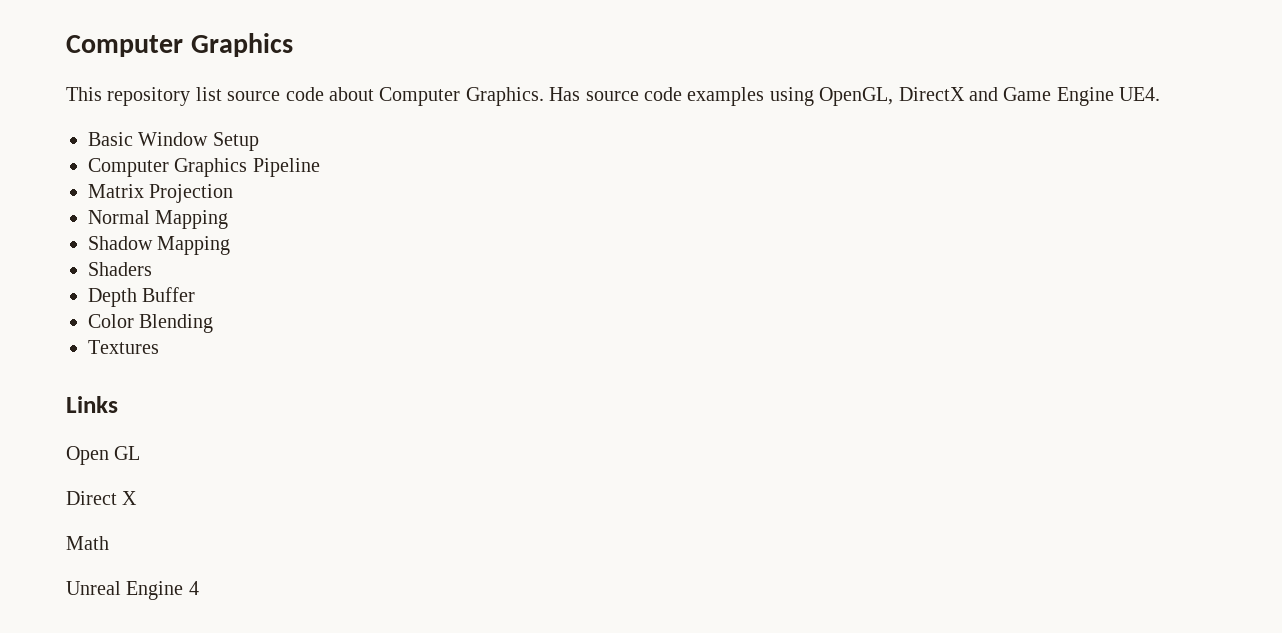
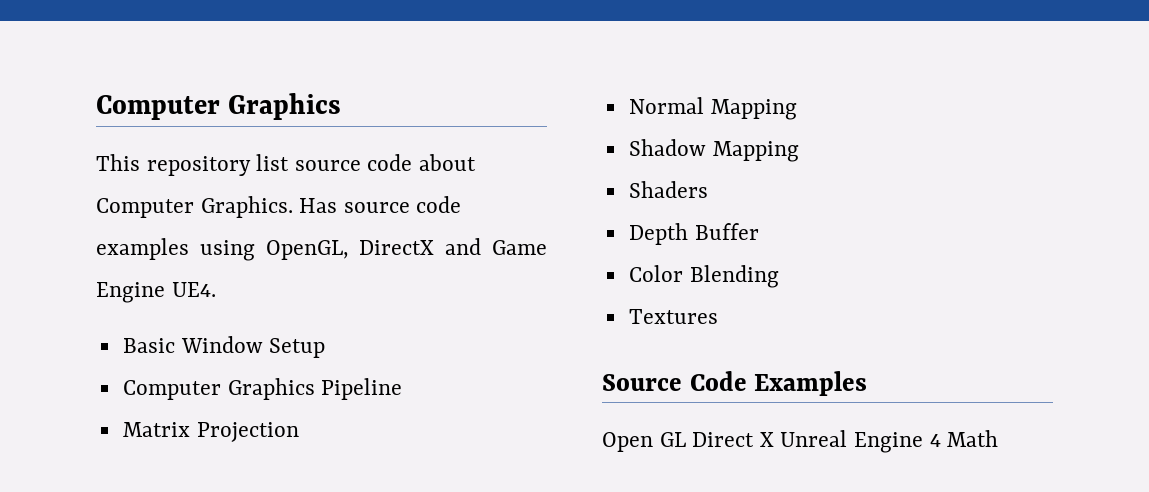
[66,396,118,413] Links -> [602,371,868,396] Source Code Examples
(141, 453) // -> (686, 439) none
[66,536,109,550] // Math // -> (774, 439) none
(199, 588) none -> [947,430,999,447] Math

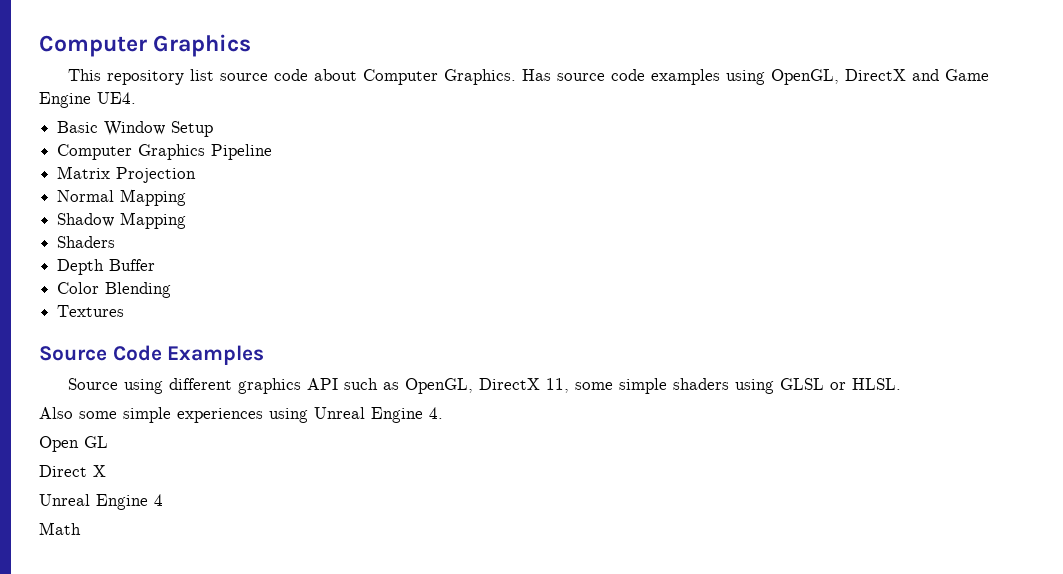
(868, 383) none -> [68,378,902,394] [39,407,443,423] // Source using different graphics API such as OpenGL, DirectX 11, some simple shaders using GLSL or HLSL. // Also some simple experiences using Unreal Engine 4.
(686, 439) none -> (108, 442) //
(774, 439) none -> (106, 471) //
(941, 440) none -> (163, 500) //

